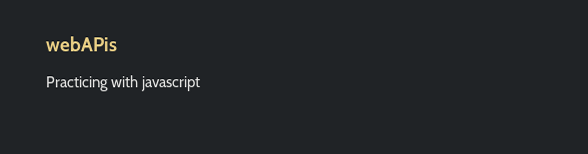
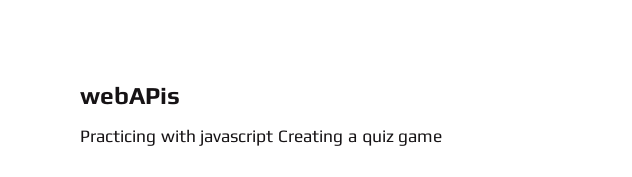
(202, 84) none -> [278,130,443,146] Creating a quiz game

